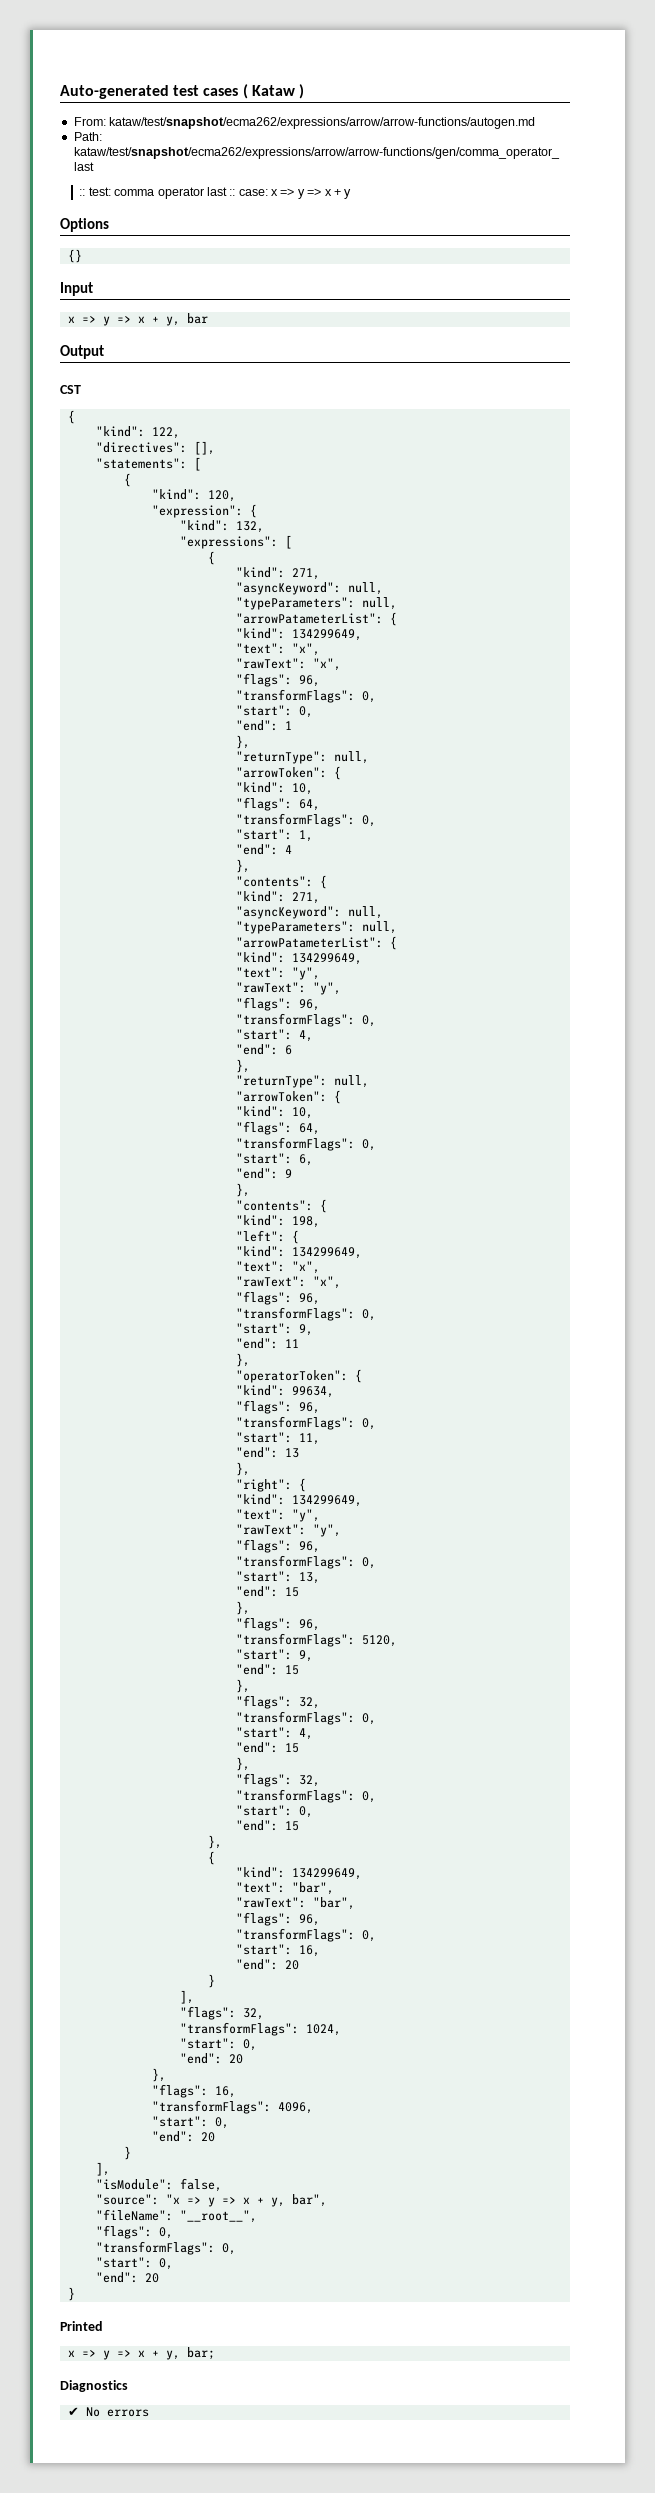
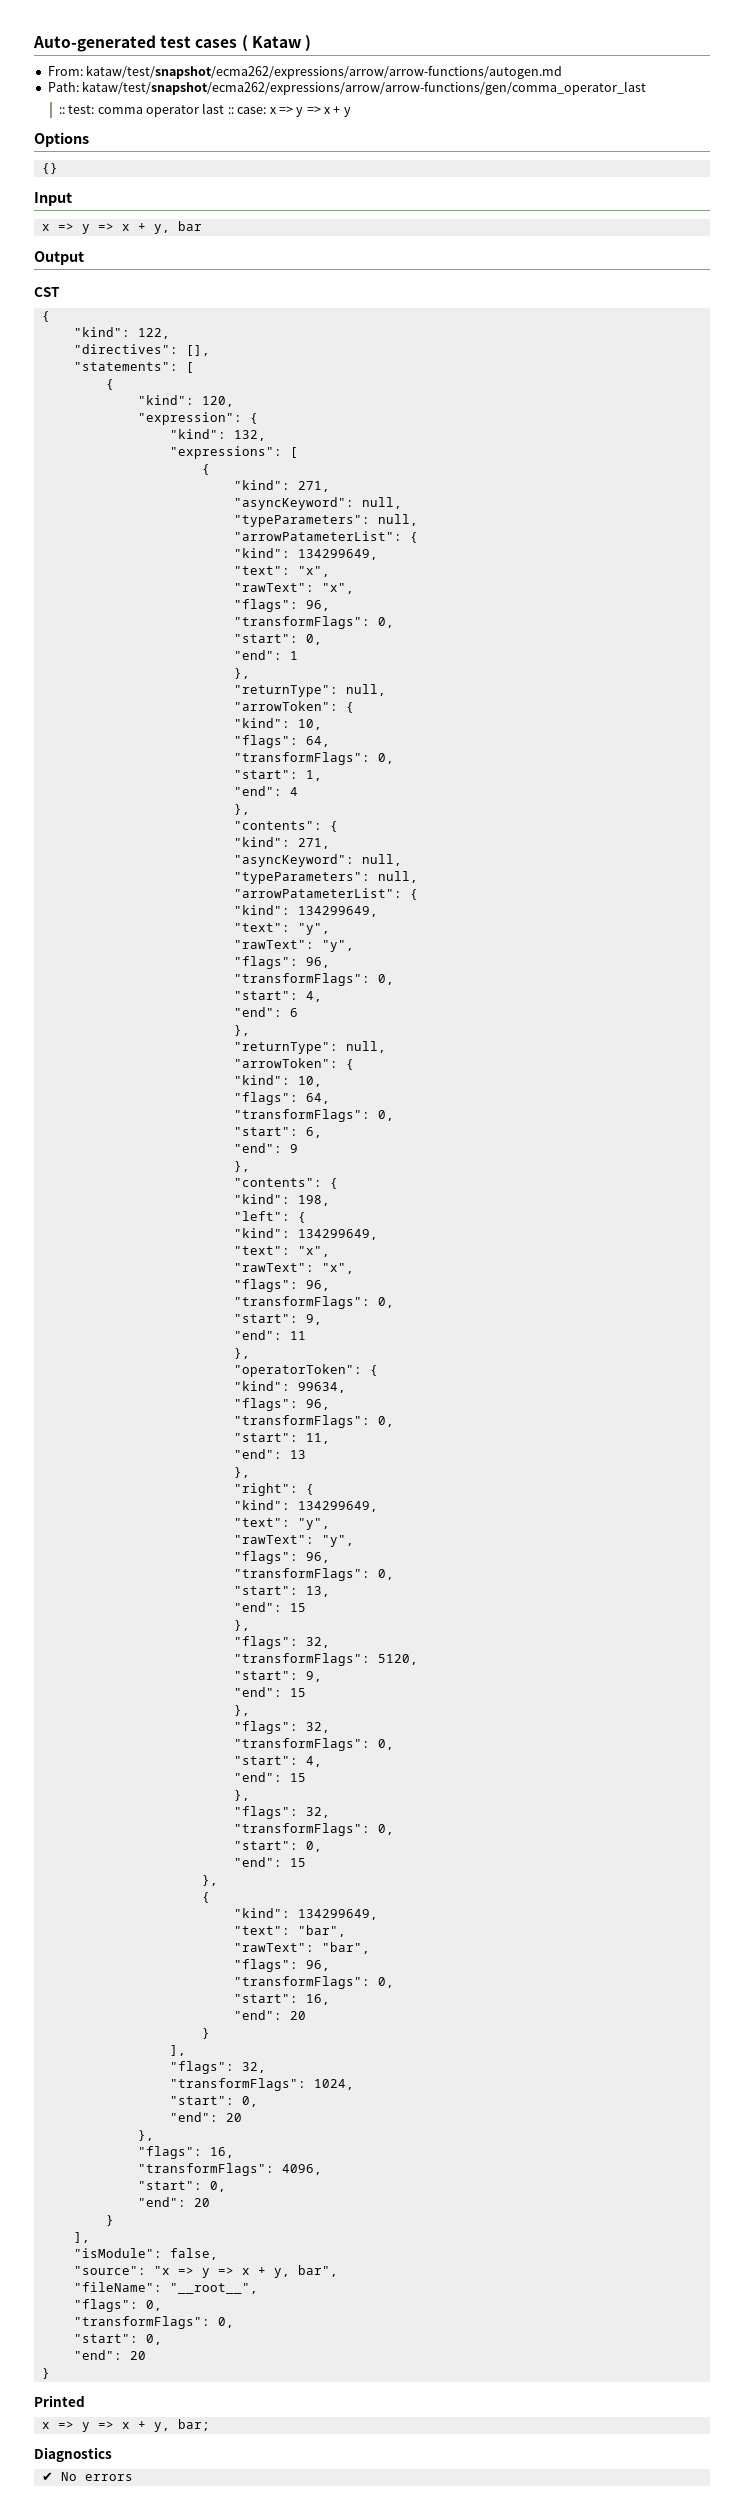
[298,1619,320,1631] 96, -> [305,1637,330,1648] 32,

